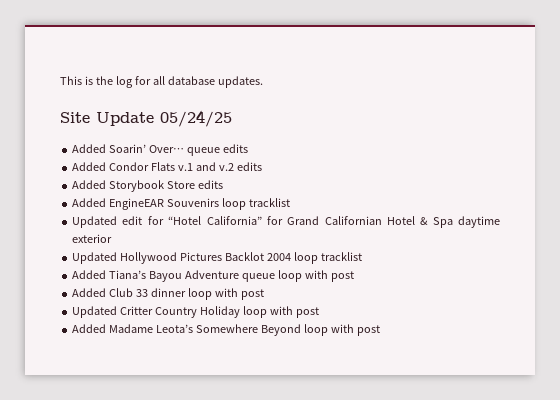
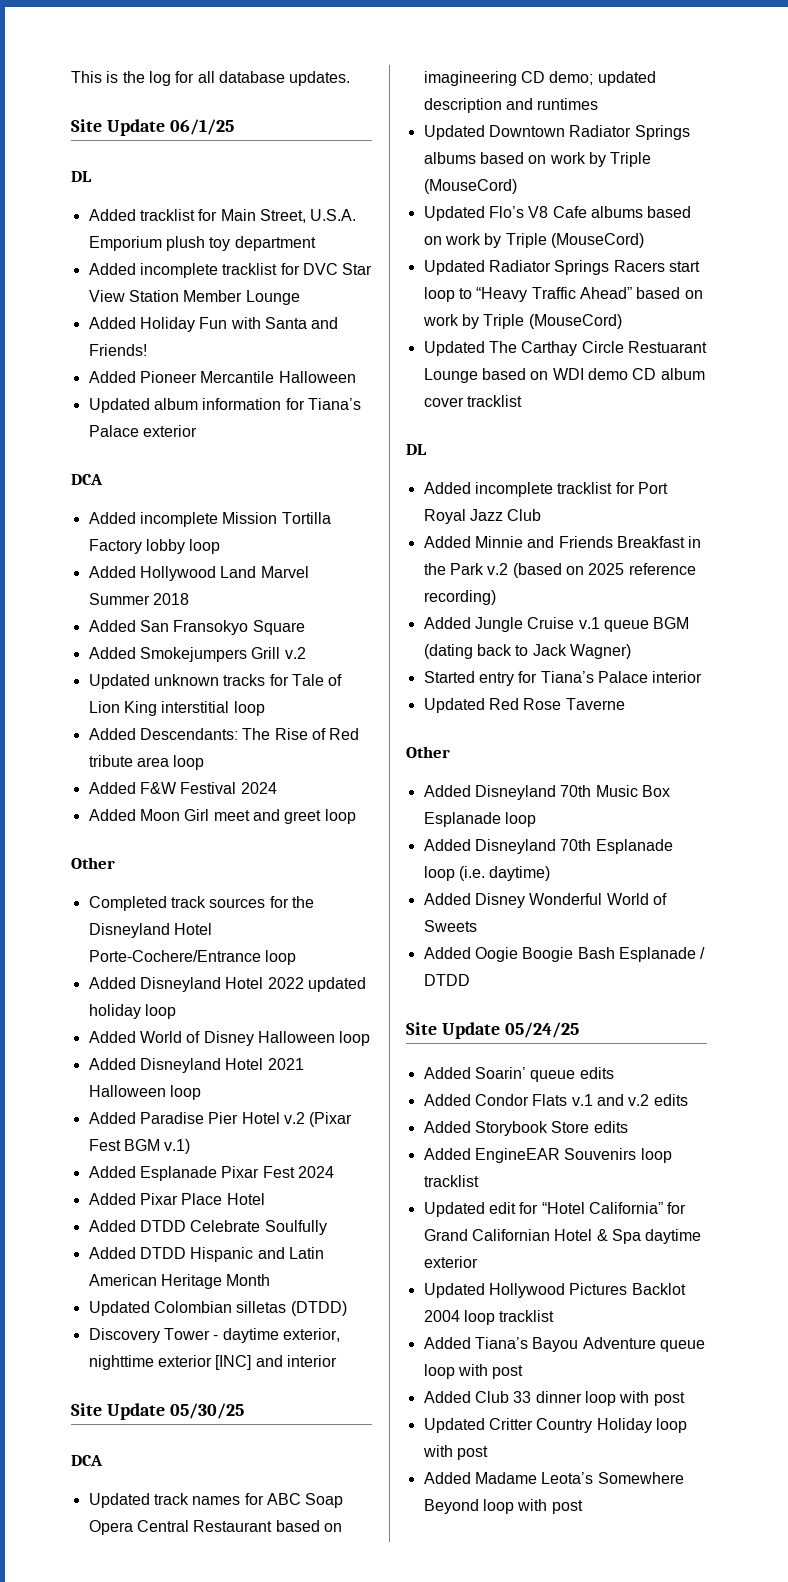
(263, 82) none -> [71,119,234,136] [71,171,92,182] [88,209,357,223] [88,236,316,251] [88,263,373,278] [88,290,300,305] [88,317,339,332] [88,344,147,356] [88,371,356,383] [88,398,361,413] [88,425,197,437] [71,474,103,485] [88,512,331,527] [88,539,221,554] [88,566,309,581] [88,593,189,605] [88,620,305,635] [88,647,306,662] [88,674,343,689] [88,701,265,716] [88,728,360,740] [88,755,205,770] [88,782,277,794] [88,809,356,824] [71,857,115,869] [88,896,314,911] [88,923,212,938] [88,950,296,965] [88,977,366,992] [88,1004,176,1019] [88,1031,371,1046] [88,1058,304,1073] [88,1085,201,1100] [88,1112,353,1127] [88,1139,191,1154] [88,1166,334,1181] [88,1193,265,1205] [88,1220,327,1235] [88,1247,324,1262] [88,1274,271,1289] [88,1301,347,1316] [88,1328,340,1343] [88,1355,337,1370] [71,1403,244,1420] [71,1455,103,1466] [88,1493,344,1508] [88,1520,342,1535] [423,71,656,86] [423,98,599,113] [423,125,690,140] [423,152,652,167] [423,179,517,194] [423,206,692,221] [423,233,644,248] [423,260,700,275] [423,287,703,302] [422,314,622,329] [423,341,707,356] [423,368,705,383] [423,395,522,407] [406,444,427,455] [423,482,668,497] [423,509,542,524] [423,536,702,548] [423,563,696,578] [423,590,496,605] [423,617,690,632] [423,644,631,659] [423,671,703,686] [423,698,625,713] [406,746,450,758] [423,785,670,800] [423,812,536,827] [423,839,673,854] [423,866,551,881] [423,893,667,908] [423,920,477,932] [423,947,706,962] [423,974,470,986] // Site Update 06/1/25 // DL // Added tracklist for Main Street, U.S.A. Emporium plush toy department // Added incomplete tracklist for DVC Star View Station Member Lounge // Added Holiday Fun with Santa and Friends! // Added Pioneer Mercantile Halloween // Updated album information for Tiana’s Palace exterior // DCA // Added incomplete Mission Tortilla Factory lobby loop // Added Hollywood Land Marvel Summer 2018 // Added San Fransokyo Square // Added Smokejumpers Grill v.2 // Updated unknown tracks for Tale of Lion King interstitial loop // Added Descendants: The Rise of Red tribute area loop // Added F&W Festival 2024 // Added Moon Girl meet and greet loop // Other // Completed track sources for the Disneyland Hotel Porte-Cochere/Entrance loop // Added Disneyland Hotel 2022 updated holiday loop // Added World of Disney Halloween loop // Added Disneyland Hotel 2021 Halloween loop // Added Paradise Pier Hotel v.2 (Pixar Fest BGM v.1) // Added Esplanade Pixar Fest 2024 // Added Pixar Place Hotel // Added DTDD Celebrate Soulfully // Added DTDD Hispanic and Latin American Heritage Month // Updated Colombian silletas (DTDD) // Discovery Tower - daytime exterior, nighttime exterior [INC] and interior // Site Update 05/30/25 // DCA // Updated track names for ABC Soap Opera Central Restaurant based on imagineering CD demo; updated description and runtimes // Updated Downtown Radiator Springs albums based on work by Triple (MouseCord) // Updated Flo’s V8 Cafe albums based on work by Triple (MouseCord) // Updated Radiator Springs Racers start loop to “Heavy Traffic Ahead” based on work by Triple (MouseCord) // Updated The Carthay Circle Restuarant Lounge based on WDI demo CD album cover tracklist // DL // Added incomplete tracklist for Port Royal Jazz Club // Added Minnie and Friends Breakfast in the Park v.2 (based on 2025 reference recording) // Added Jungle Cruise v.1 queue BGM (dating back to Jack Wagner) // Started entry for Tiana’s Palace interior // Updated Red Rose Taverne // Other // Added Disneyland 70th Music Box Esplanade loop // Added Disneyland 70th Esplanade loop (i.e. daytime) // Added Disney Wonderful World of Sweets // Added Oogie Boogie Bash Esplanade / DTDD
[149,145,185,153] Over… -> (526, 1073) none

